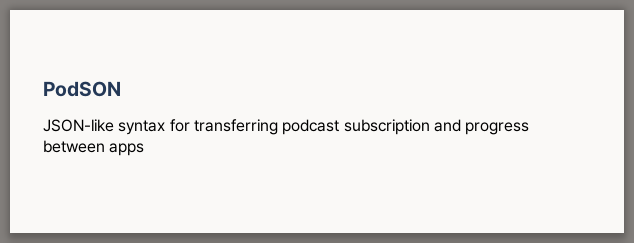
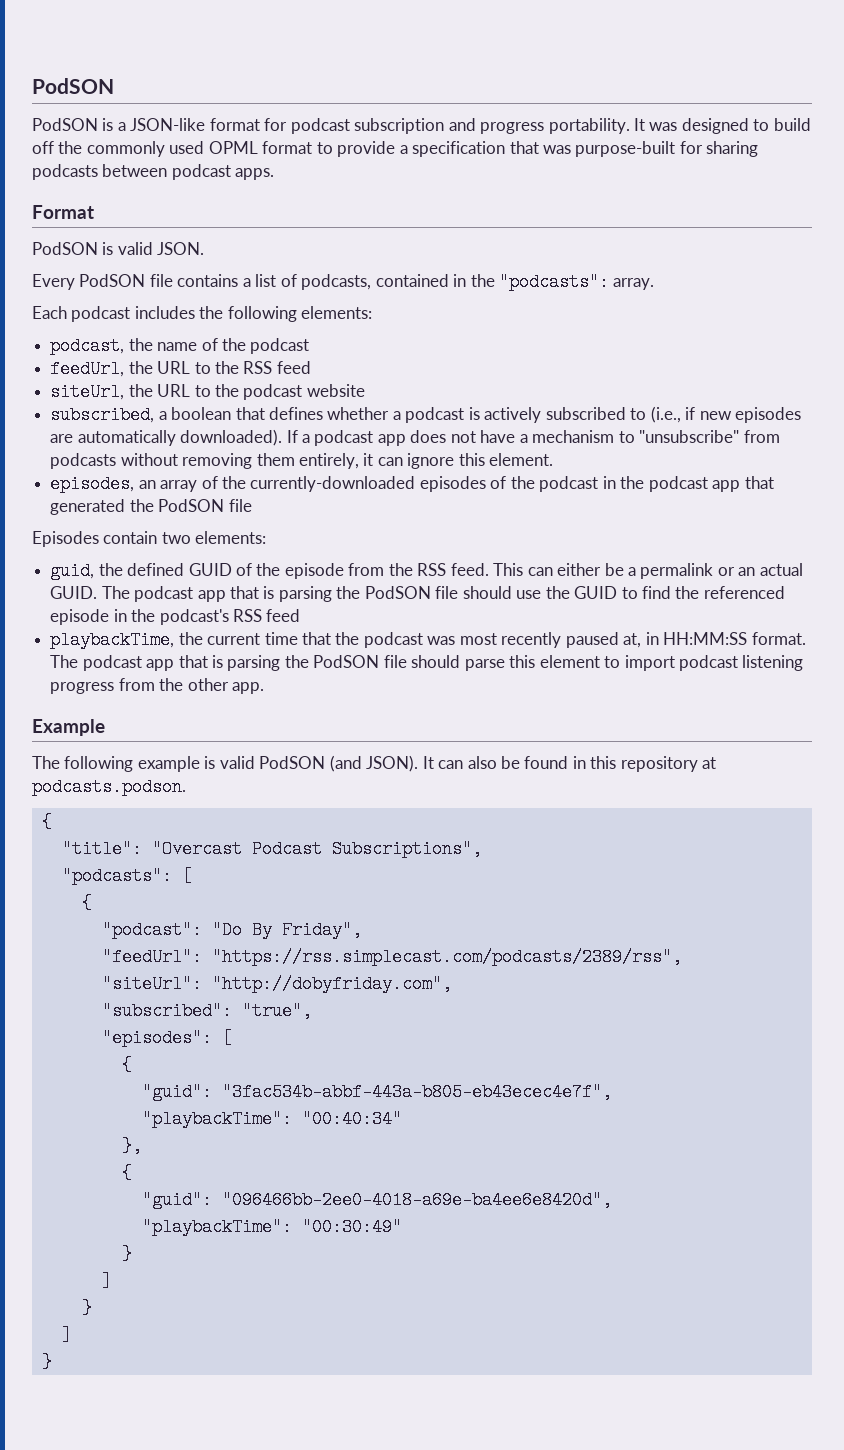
[43,119,530,135] [43,140,145,156] JSON-like syntax for transferring podcast subscription and progress between apps -> [32,118,811,134] [32,141,759,157] [32,164,275,180] [32,205,94,219] [32,242,205,255] [32,273,655,291] [32,306,373,322] [50,337,310,355] [50,360,311,378] [50,383,365,401] [50,406,801,424] [50,429,780,446] [50,453,554,469] [50,475,774,493] [50,499,252,515] [32,531,267,547] [50,562,803,580] [50,586,785,602] [50,609,301,625] [50,631,806,649] [50,655,804,671] [50,678,264,694] [32,719,105,736] [32,755,717,772] [32,778,186,796] [41,813,52,831] [61,840,482,858] [61,867,192,885] [81,894,92,912] [101,921,362,939] [101,948,682,966] [101,975,452,993] [101,1002,312,1020] [101,1029,232,1047] [121,1056,132,1074] [141,1083,612,1101] [141,1110,402,1128] [121,1137,142,1155] [121,1164,132,1182] [141,1191,612,1209] [141,1218,402,1236] [121,1245,132,1263] [101,1272,112,1290] [81,1299,92,1317] [61,1326,72,1344] [41,1353,52,1371] PodSON is a JSON-like format for podcast subscription and progress portability. It was designed to build off the commonly used OPML format to provide a specification that was purpose-built for sharing podcasts between podcast apps. // Format // PodSON is valid JSON. // Every PodSON file contains a list of podcasts, contained in the "podcasts": array. // Each podcast includes the following elements: // podcast, the name of the podcast // feedUrl, the URL to the RSS feed // siteUrl, the URL to the podcast website // subscribed, a boolean that defines whether a podcast is actively subscribed to (i.e., if new episodes are automatically downloaded). If a podcast app does not have a mechanism to "unsubscribe" from podcasts without removing them entirely, it can ignore this element. // episodes, an array of the currently-downloaded episodes of the podcast in the podcast app that generated the PodSON file // Episodes contain two elements: // guid, the defined GUID of the episode from the RSS feed. This can either be a permalink or an actual GUID. The podcast app that is parsing the PodSON file should use the GUID to find the referenced episode in the podcast's RSS feed // playbackTime, the current time that the podcast was most recently paused at, in HH:MM:SS format. The podcast app that is parsing the PodSON file should parse this element to import podcast listening progress from the other app. // Example // The following example is valid PodSON (and JSON). It can also be found in this repository at podcasts.podson. // { // "title": "Overcast Podcast Subscriptions", // "podcasts": [ // { // "podcast": "Do By Friday", // "feedUrl": "https://rss.simplecast.com/podcasts/2389/rss", // "siteUrl": "http://dobyfriday.com", // "subscribed": "true", // "episodes": [ // { // "guid": "3fac534b-abbf-443a-b805-eb43ecec4e7f", // "playbackTime": "00:40:34" // }, // { // "guid": "096466bb-2ee0-4018-a69e-ba4ee6e8420d", // "playbackTime": "00:30:49" // } // ] // } // ] // }

